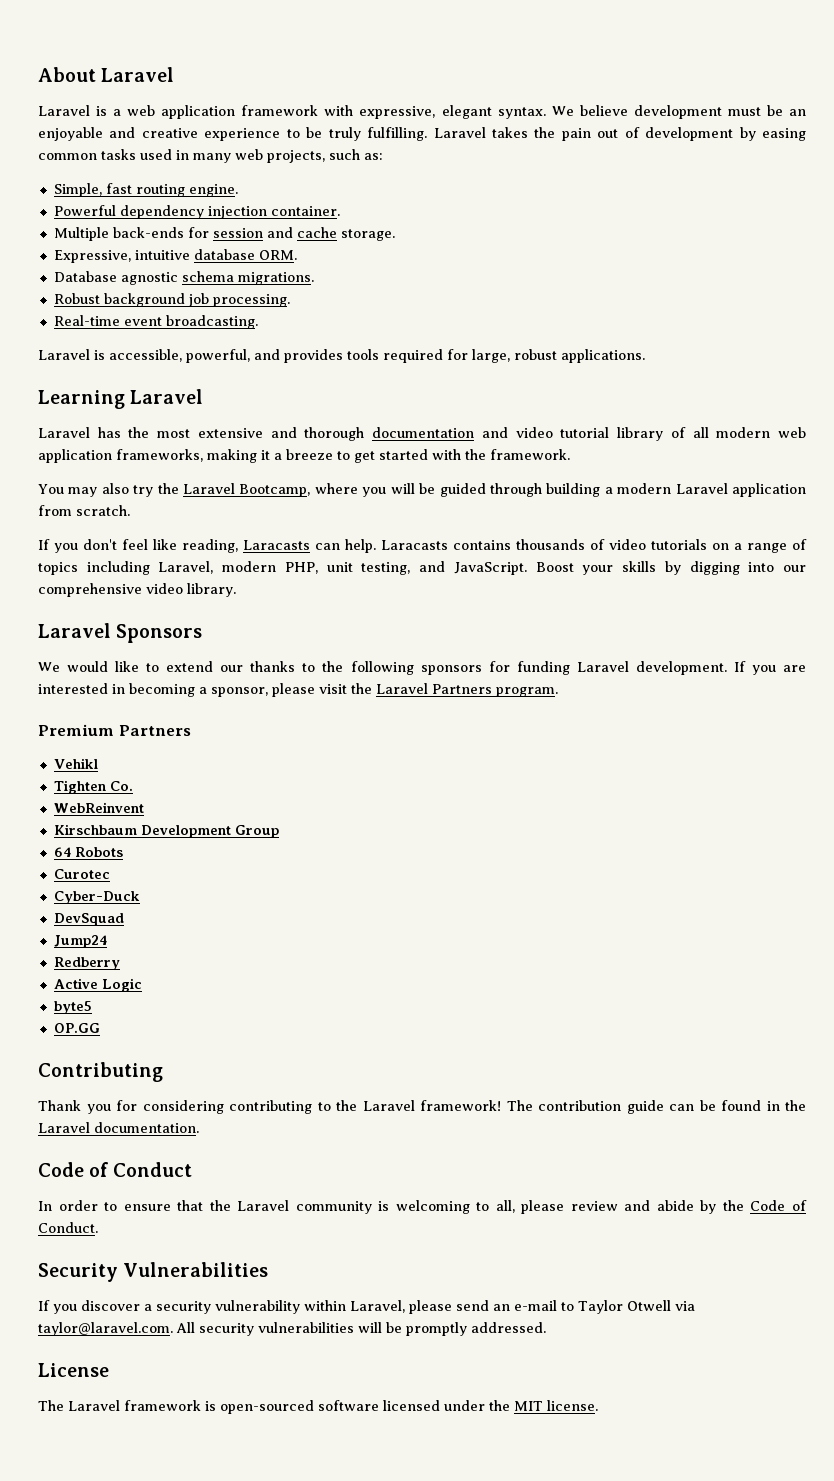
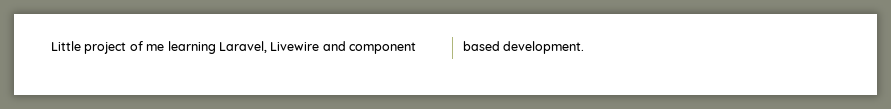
[38,67,175,82] [38,105,807,119] [38,127,806,141] [38,149,383,163] [53,183,238,197] [53,205,340,219] [53,227,395,241] [53,249,297,263] [53,271,314,285] [53,293,290,307] [53,315,258,329] [38,349,645,363] [38,389,204,409] [38,427,807,441] [38,449,570,463] [38,483,806,497] [38,505,130,516] [38,539,807,553] [38,561,807,575] [38,583,236,597] [38,623,203,643] [38,661,806,675] [38,683,558,697] [38,724,191,736] [53,758,98,769] [53,780,133,794] [53,802,144,813] [53,824,279,838] [53,847,123,857] [53,869,110,879] [53,891,140,904] [53,913,124,926] [53,935,107,948] [53,957,120,970] [53,978,142,992] [53,1001,92,1014] [53,1023,100,1033] [38,1062,163,1082] [38,1100,806,1114] [38,1122,199,1133] [38,1162,192,1177] [38,1200,807,1214] [38,1222,98,1233] [38,1262,269,1282] [38,1300,695,1314] [38,1322,546,1336] [38,1363,109,1377] [38,1400,598,1414] About Laravel // Laravel is a web application framework with expressive, elegant syntax. We believe development must be an enjoyable and creative experience to be truly fulfilling. Laravel takes the pain out of development by easing common tasks used in many web projects, such as: // Simple, fast routing engine. // Powerful dependency injection container. // Multiple back-ends for session and cache storage. // Expressive, intuitive database ORM. // Database agnostic schema migrations. // Robust background job processing. // Real-time event broadcasting. // Laravel is accessible, powerful, and provides tools required for large, robust applications. // Learning Laravel // Laravel has the most extensive and thorough documentation and video tutorial library of all modern web application frameworks, making it a breeze to get started with the framework. // You may also try the Laravel Bootcamp, where you will be guided through building a modern Laravel application from scratch. // If you don't feel like reading, Laracasts can help. Laracasts contains thousands of video tutorials on a range of topics including Laravel, modern PHP, unit testing, and JavaScript. Boost your skills by digging into our comprehensive video library. // Laravel Sponsors // We would like to extend our thanks to the following sponsors for funding Laravel development. If you are interested in becoming a sponsor, please visit the Laravel Partners program. // Premium Partners // Vehikl // Tighten Co. // WebReinvent // Kirschbaum Development Group // 64 Robots // Curotec // Cyber-Duck // DevSquad // Jump24 // Redberry // Active Logic // byte5 // OP.GG // Contributing // Thank you for considering contributing to the Laravel framework! The contribution guide can be found in the Laravel documentation. // Code of Conduct // In order to ensure that the Laravel community is welcoming to all, please review and abide by the Code of Conduct. // Security Vulnerabilities // If you discover a security vulnerability within Laravel, please send an e-mail to Taylor Otwell via taylor@laravel.com. All security vulnerabilities will be promptly addressed. // License // The Laravel framework is open-sourced software licensed under the MIT license. -> [51,41,585,54] Little project of me learning Laravel, Livewire and component based development.

